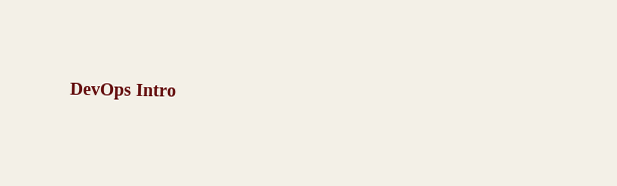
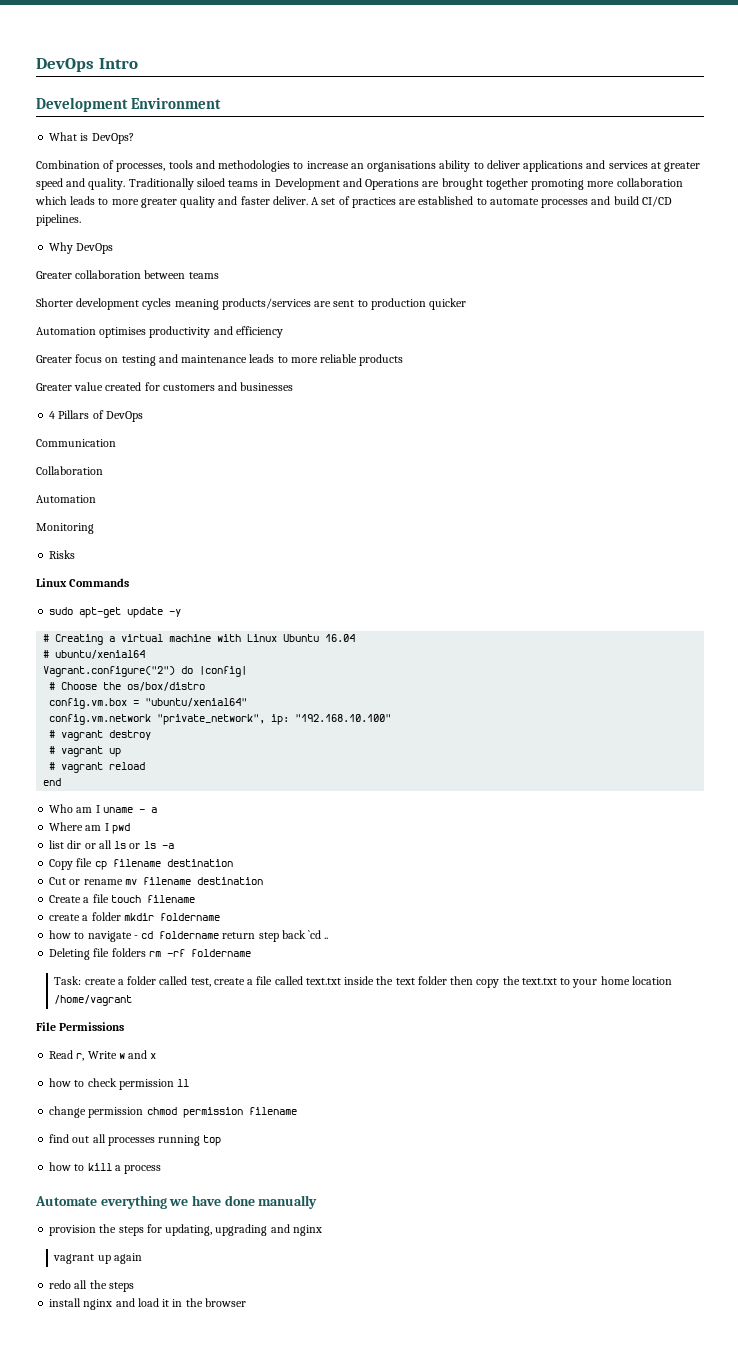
(177, 90) none -> [36,97,222,112] [49,132,134,144] [36,160,701,172] [36,178,683,190] [35,196,672,208] [36,214,81,226] [49,242,114,254] [36,270,219,279] [36,298,467,310] [36,326,283,338] [36,354,404,366] [36,382,294,391] [49,410,143,422] [36,439,116,447] [36,466,103,475] [36,495,96,503] [36,523,94,534] [49,550,76,559] [36,578,130,587] [49,607,182,618] [43,634,356,645] [43,650,146,659] [43,666,248,677] [49,682,206,691] [49,698,248,709] [49,714,392,725] [49,730,152,741] [49,746,122,757] [49,762,146,773] [43,778,62,786] [49,804,157,813] [49,822,130,834] [49,840,174,849] [49,858,233,870] [49,877,263,885] [49,894,195,903] [49,912,220,921] [49,930,329,942] [49,948,251,960] [54,976,672,988] [54,995,133,1006] [36,1022,125,1031] [49,1050,157,1061] [49,1078,190,1090] [49,1106,297,1118] [49,1134,222,1146] [49,1162,162,1174] [35,1195,318,1209] [49,1224,322,1236] [53,1253,142,1264] [49,1280,134,1292] [49,1298,246,1310] // Development Environment // What is DevOps? // Combination of processes, tools and methodologies to increase an organisations ability to deliver applications and services at greater speed and quality. Traditionally siloed teams in Development and Operations are brought together promoting more collaboration which leads to more greater quality and faster deliver. A set of practices are established to automate processes and build CI/CD pipelines. // Why DevOps // Greater collaboration between teams // Shorter development cycles meaning products/services are sent to production quicker // Automation optimises productivity and efficiency // Greater focus on testing and maintenance leads to more reliable products // Greater value created for customers and businesses // 4 Pillars of DevOps // Communication // Collaboration // Automation // Monitoring // Risks // Linux Commands // sudo apt-get update -y // # Creating a virtual machine with Linux Ubuntu 16.04 // # ubuntu/xenial64 // Vagrant.configure("2") do |config| // # Choose the os/box/distro // config.vm.box = "ubuntu/xenial64" // config.vm.network "private_network", ip: "192.168.10.100" // # vagrant destroy // # vagrant up // # vagrant reload // end // Who am I uname - a // Where am I pwd // list dir or all ls or ls -a // Copy file cp filename destination // Cut or rename mv filename destination // Create a file touch filename // create a folder mkdir foldername // how to navigate - cd foldername return step back `cd .. // Deleting file folders rm -rf foldername // Task: create a folder called test, create a file called text.txt inside the text folder then copy the text.txt to your home location /home/vagrant // File Permissions // Read r, Write w and x // how to check permission ll // change permission chmod permission filename // find out all processes running top // how to kill a process // Automate everything we have done manually // provision the steps for updating, upgrading and nginx // vagrant up again // redo all the steps // install nginx and load it in the browser

